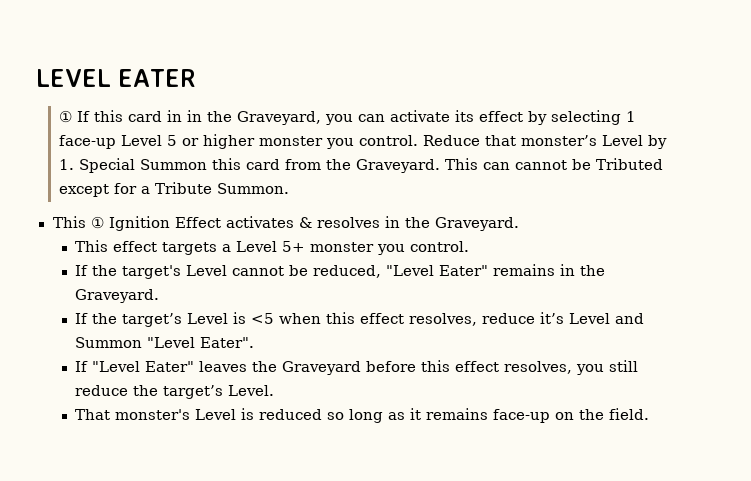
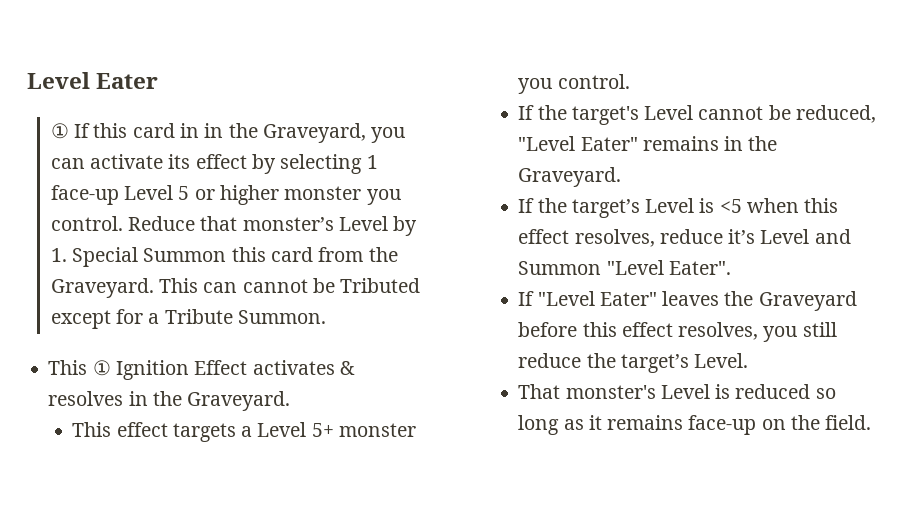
[36,69,196,87] LEVEL EATER -> [27,72,159,89] Level Eater

